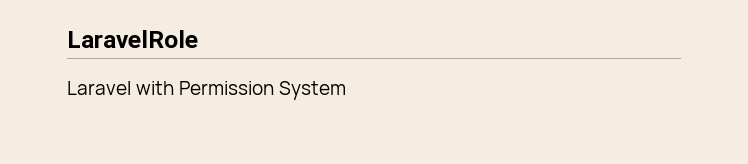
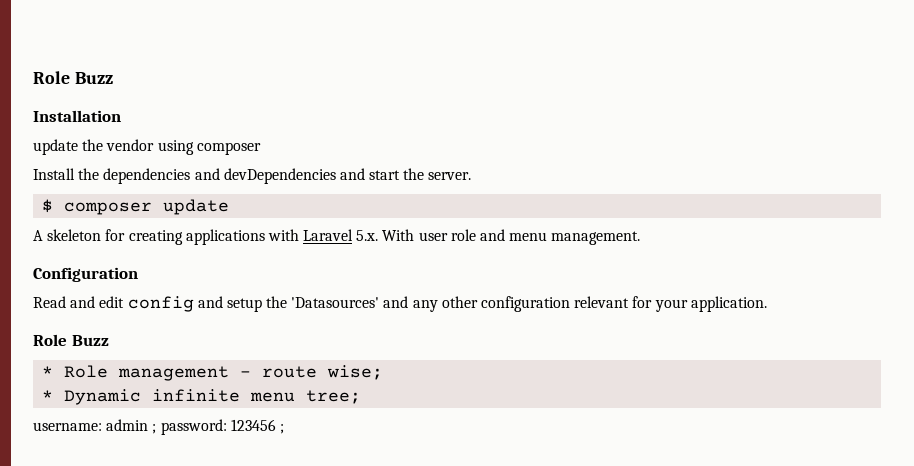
[67,30,198,48] [67,81,347,100] LaravelRole // Laravel with Permission System -> [33,71,113,84] [33,110,121,122] [33,139,261,155] [33,168,472,184] [42,199,230,215] [33,229,641,245] [33,267,138,282] [33,296,767,312] [33,334,109,346] [42,365,384,381] [42,389,362,405] [33,419,284,435] Role Buzz // Installation // update the vendor using composer // Install the dependencies and devDependencies and start the server. // $ composer update // A skeleton for creating applications with Laravel 5.x. With user role and menu management. // Configuration // Read and edit config and setup the 'Datasources' and any other configuration relevant for your application. // Role Buzz // * Role management - route wise; // * Dynamic infinite menu tree; // username: admin ; password: 123456 ;

